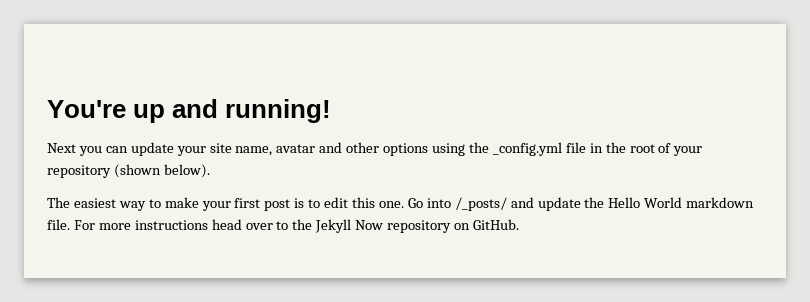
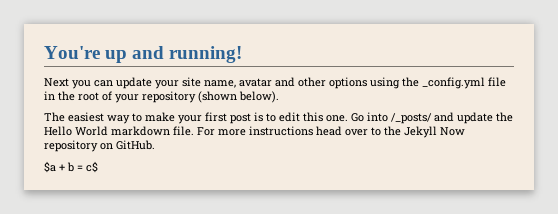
(519, 224) none -> [44,161,98,173] // $a + b = c$

